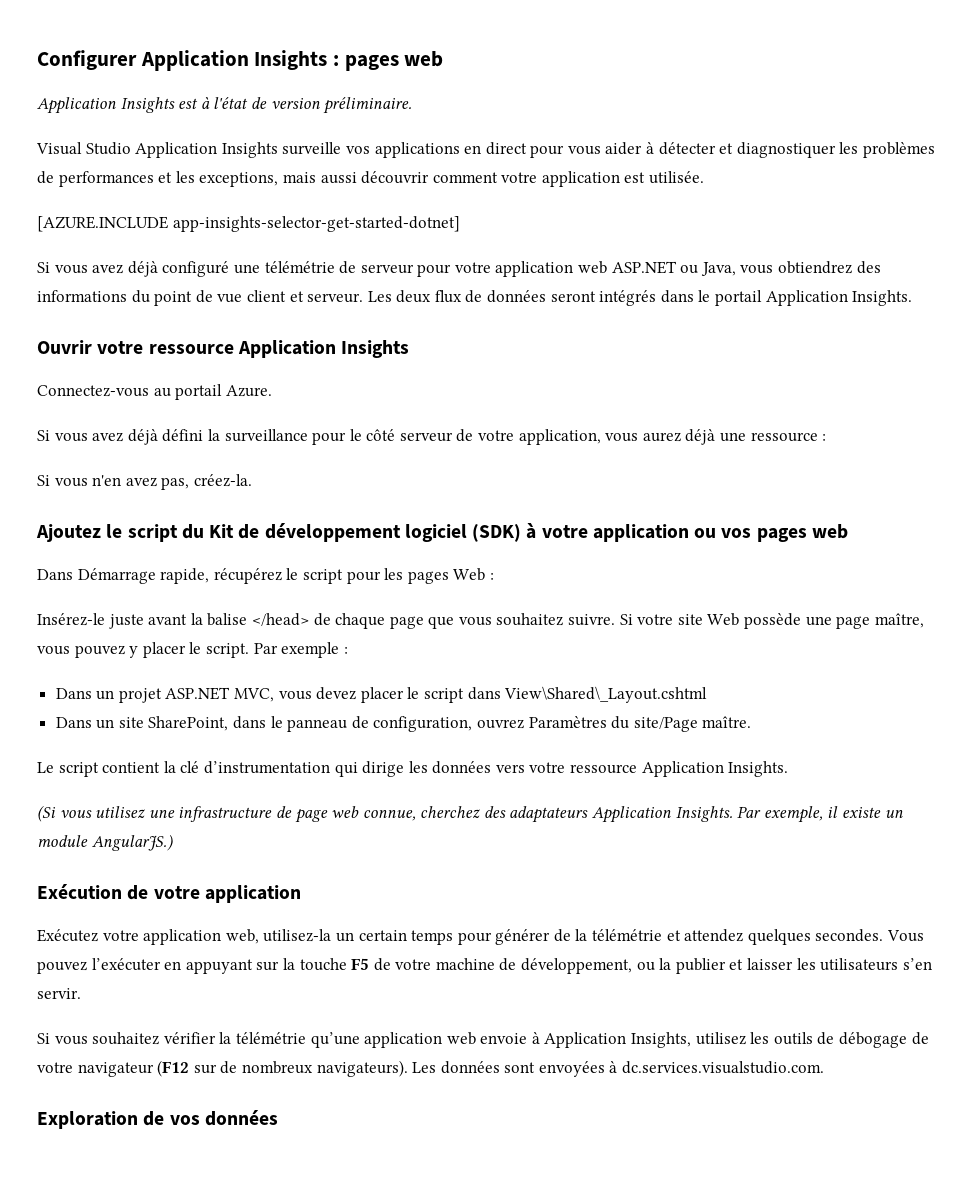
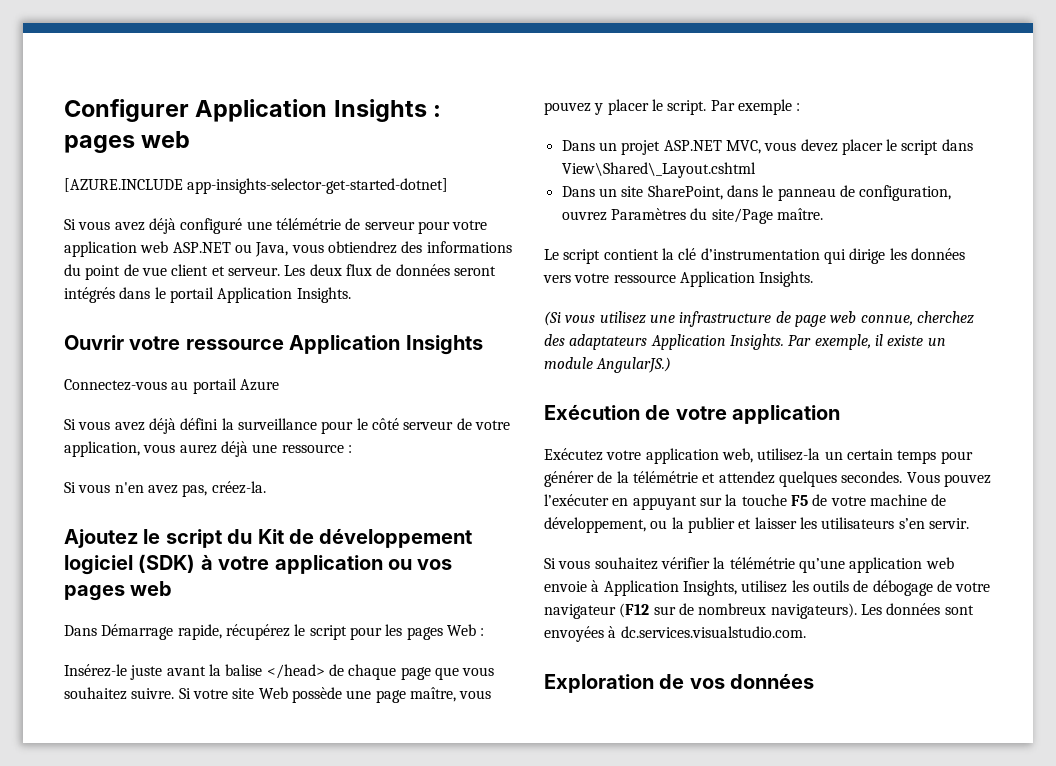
[37,97,413,114] [36,142,936,158] [37,171,705,187] // Application Insights est à l'état de version préliminaire. // Visual Studio Application Insights surveille vos applications en direct pour vous aider à détecter et diagnostiquer les problèmes de performances et les exceptions, mais aussi découvrir comment votre application est utilisée. -> (191, 139) none
[225,385,272,397] Azure. -> [239,379,279,391] Azure

